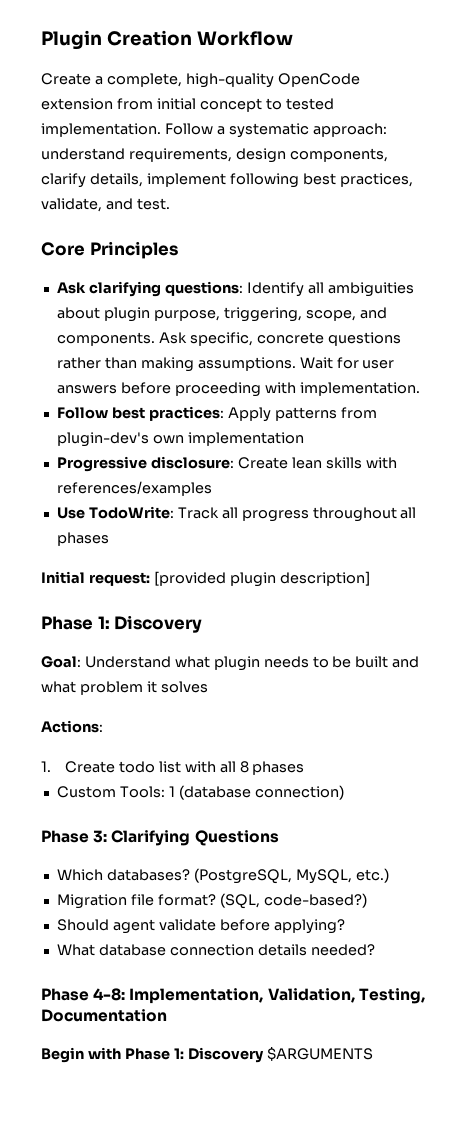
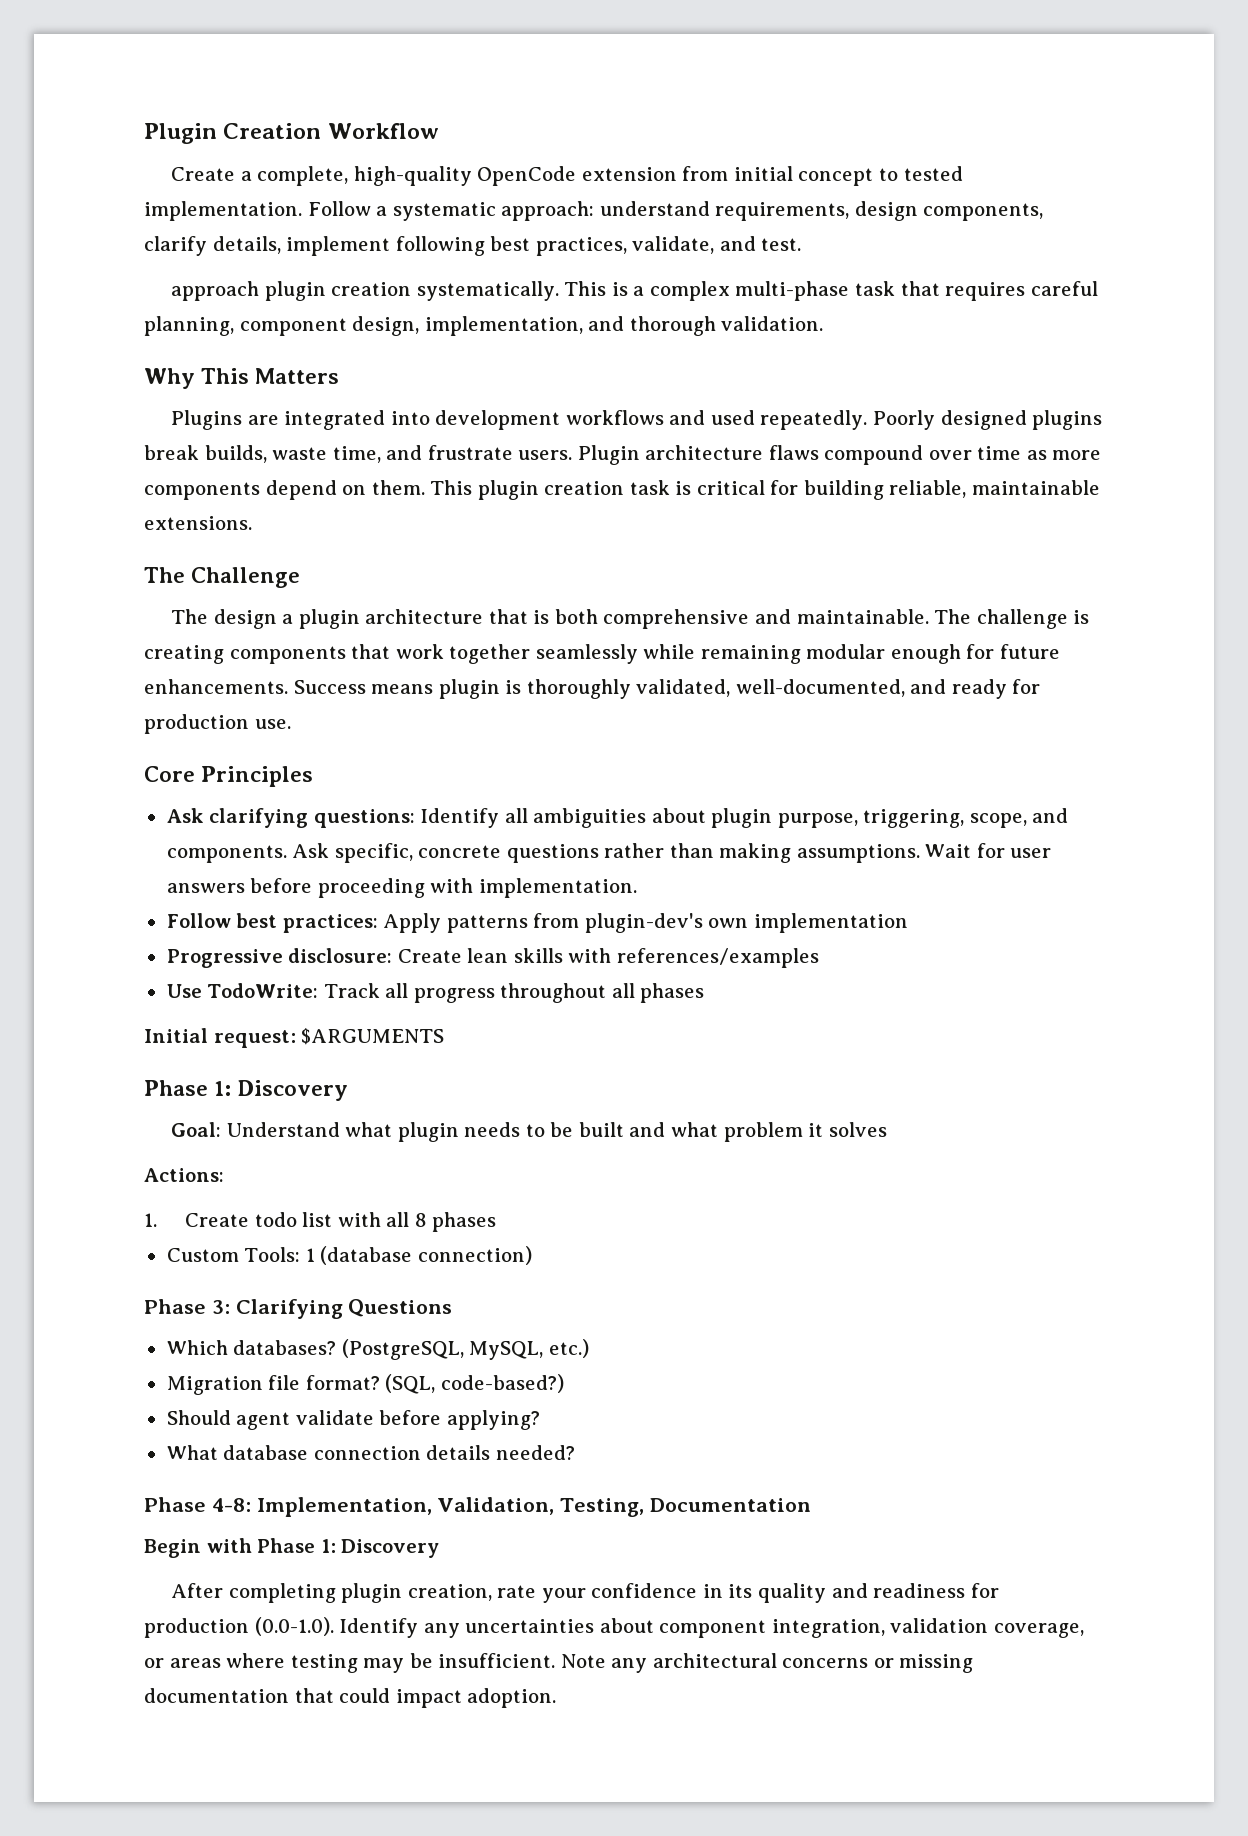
(170, 204) none -> [171,281,1098,301] [144,316,824,336] [144,368,340,389] [171,410,1103,430] [144,445,1102,465] [144,480,1100,500] [144,516,252,530] [144,567,301,588] [171,609,1090,629] [144,644,1060,664] [144,679,1041,699] [144,714,291,734] // approach plugin creation systematically. This is a complex multi-phase task that requires careful planning, component design, implementation, and thorough validation. // Why This Matters // Plugins are integrated into development workflows and used repeatedly. Poorly designed plugins break builds, waste time, and frustrate users. Plugin architecture flaws compound over time as more components depend on them. This plugin creation task is critical for building reliable, maintainable extensions. // The Challenge // The design a plugin architecture that is both comprehensive and maintainable. The challenge is creating components that work together seamlessly while remaining modular enough for future enhancements. Success means plugin is thoroughly validated, well-documented, and ready for production use.
[153,571,370,587] [provided plugin description] -> [301,1028,445,1045] $ARGUMENTS
[266,1047,373,1061] $ARGUMENTS -> [171,1583,999,1603] [144,1617,1084,1638] [144,1653,974,1673] [144,1688,557,1708] // After completing plugin creation, rate your confidence in its quality and readiness for production (0.0-1.0). Identify any uncertainties about component integration, validation coverage, or areas where testing may be insufficient. Note any architectural concerns or missing documentation that could impact adoption.

